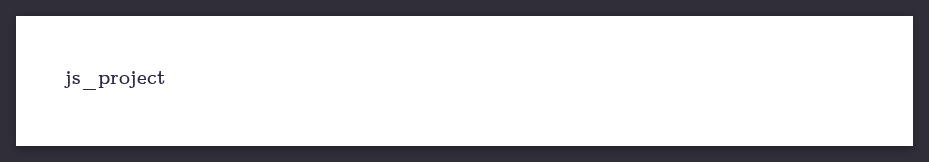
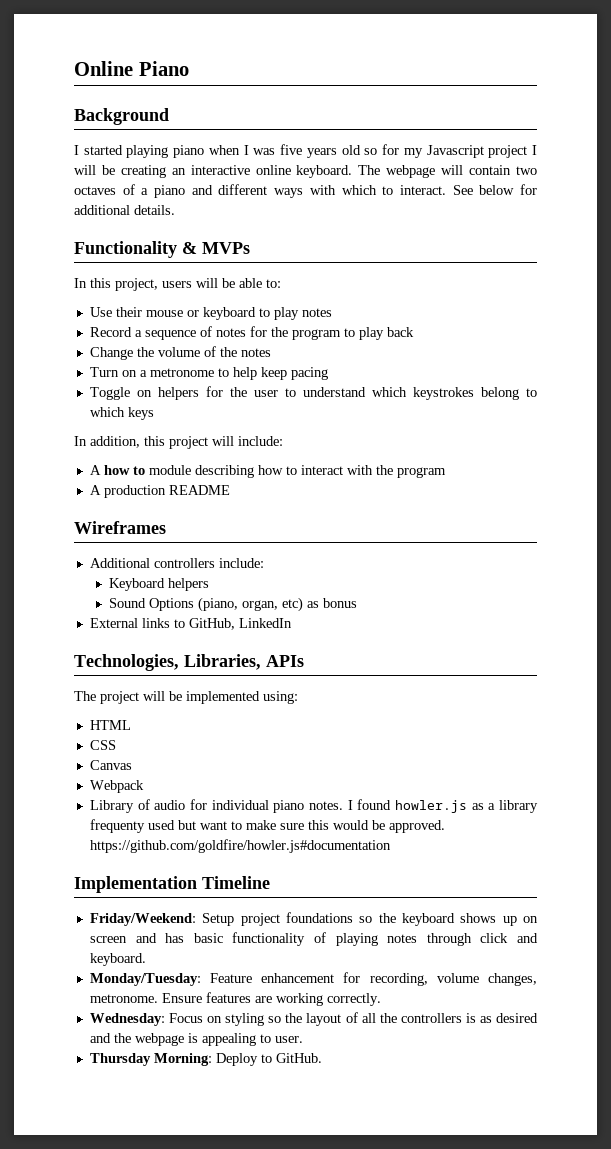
[64,71,166,90] js_project -> [74,61,189,76] [74,108,169,125] [74,144,537,158] [74,165,538,178] [74,184,537,198] [74,205,175,215] [74,241,250,258] [74,278,281,291] [89,307,332,320] [89,326,414,340] [89,346,271,360] [89,367,328,380] [89,386,537,400] [89,407,154,420] [74,436,283,449] [89,465,446,478] [89,485,230,498] [74,521,166,534] [89,558,264,568] [109,578,210,591] [109,597,358,612] [89,618,292,630] [74,654,304,671] [74,691,298,704] [89,720,131,730] [89,740,116,750] [89,760,132,770] [89,780,144,793] [89,799,539,813] [89,819,445,833] [89,839,391,853] [74,876,270,893] [89,912,539,926] [89,932,538,946] [89,953,146,966] [89,972,537,986] [89,992,381,1006] [89,1012,538,1026] [89,1033,303,1046] [89,1053,322,1066] Online Piano // Background // I started playing piano when I was five years old so for my Javascript project I will be creating an interactive online keyboard. The webpage will contain two octaves of a piano and different ways with which to interact. See below for additional details. // Functionality & MVPs // In this project, users will be able to: // Use their mouse or keyboard to play notes // Record a sequence of notes for the program to play back // Change the volume of the notes // Turn on a metronome to help keep pacing // Toggle on helpers for the user to understand which keystrokes belong to which keys // In addition, this project will include: // A how to module describing how to interact with the program // A production README // Wireframes // Additional controllers include: // Keyboard helpers // Sound Options (piano, organ, etc) as bonus // External links to GitHub, LinkedIn // Technologies, Libraries, APIs // The project will be implemented using: // HTML // CSS // Canvas // Webpack // Library of audio for individual piano notes. I found howler.js as a library frequenty used but want to make sure this would be approved. https://github.com/goldfire/howler.js#documentation // Implementation Timeline // Friday/Weekend: Setup project foundations so the keyboard shows up on screen and has basic functionality of playing notes through click and keyboard. // Monday/Tuesday: Feature enhancement for recording, volume changes, metronome. Ensure features are working correctly. // Wednesday: Focus on styling so the layout of all the controllers is as desired and the webpage is appealing to user. // Thursday Morning: Deploy to GitHub.

